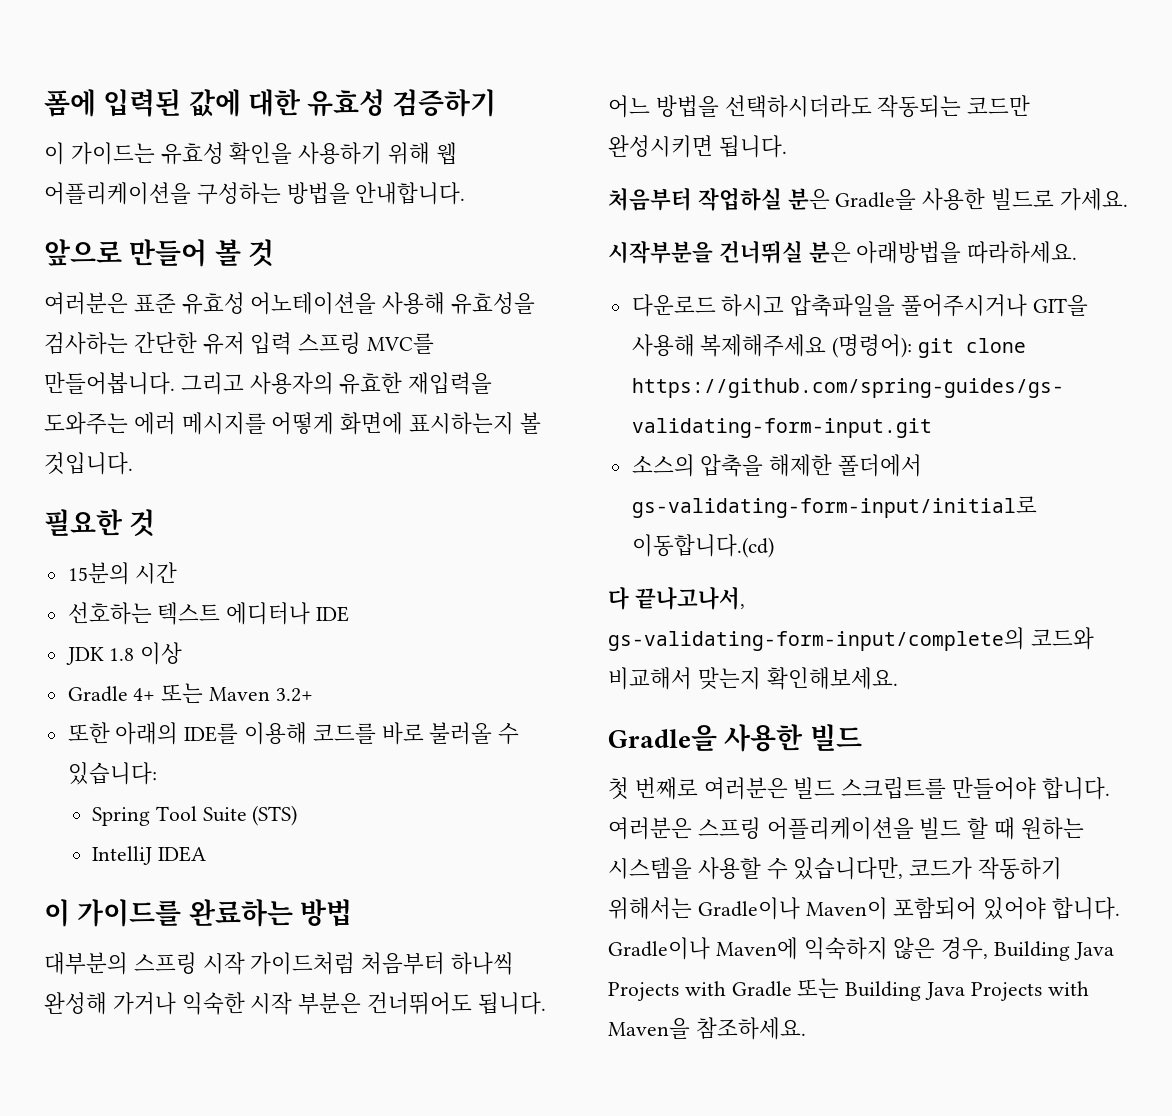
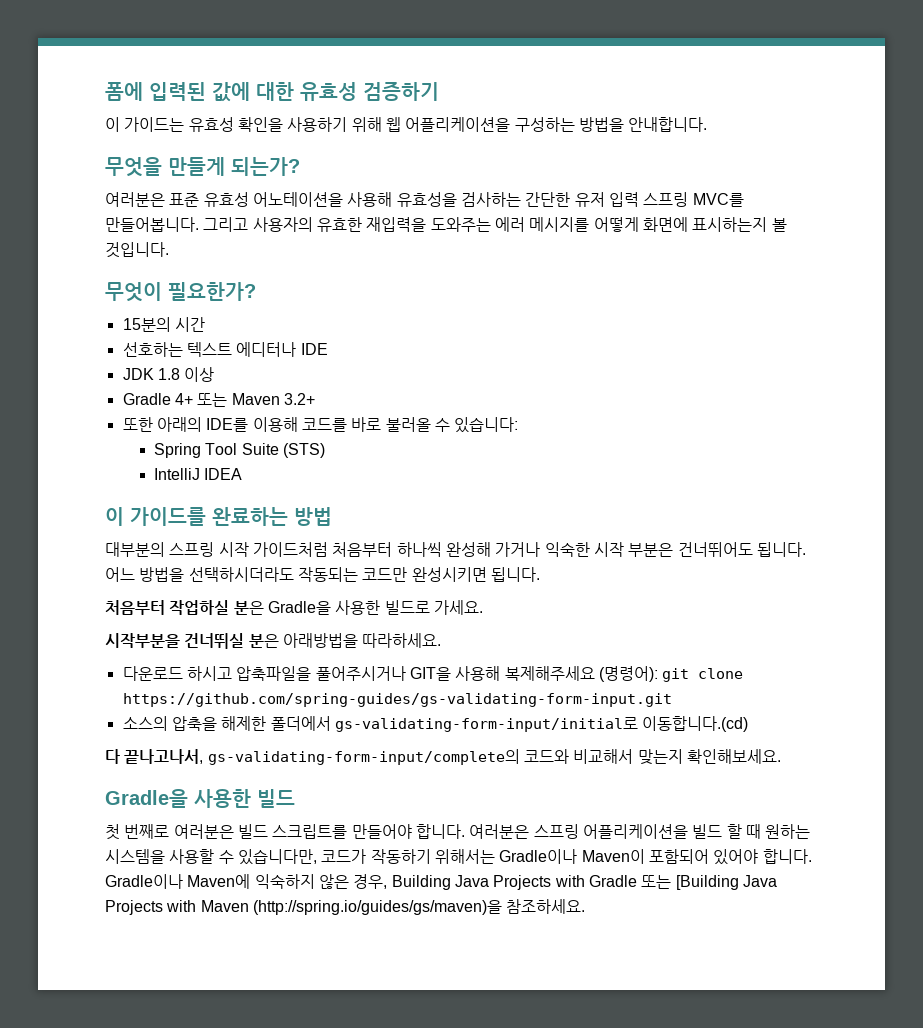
[44,239,274,267] 앞으로 만들어 볼 것 -> [105,157,300,177] 무엇을 만들게 되는가?
[44,509,156,536] 필요한 것 -> [105,282,256,302] 무엇이 필요한가?
[845,981,1089,1001] [608,1018,690,1039] Building Java Projects with Maven을 -> [675,875,777,890] [105,900,502,915] [Building Java Projects with Maven (http://spring.io/guides/gs/maven)을

